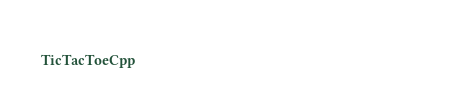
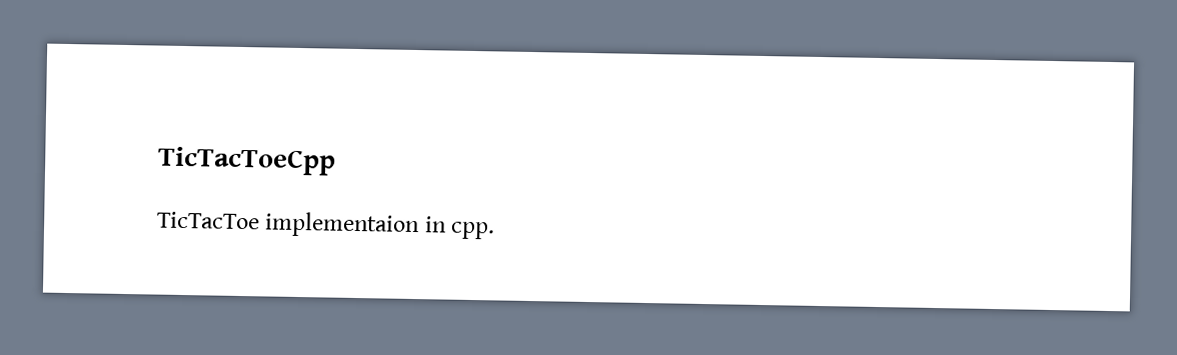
(135, 61) none -> [157,211,496,240] // TicTacToe implementaion in cpp.

